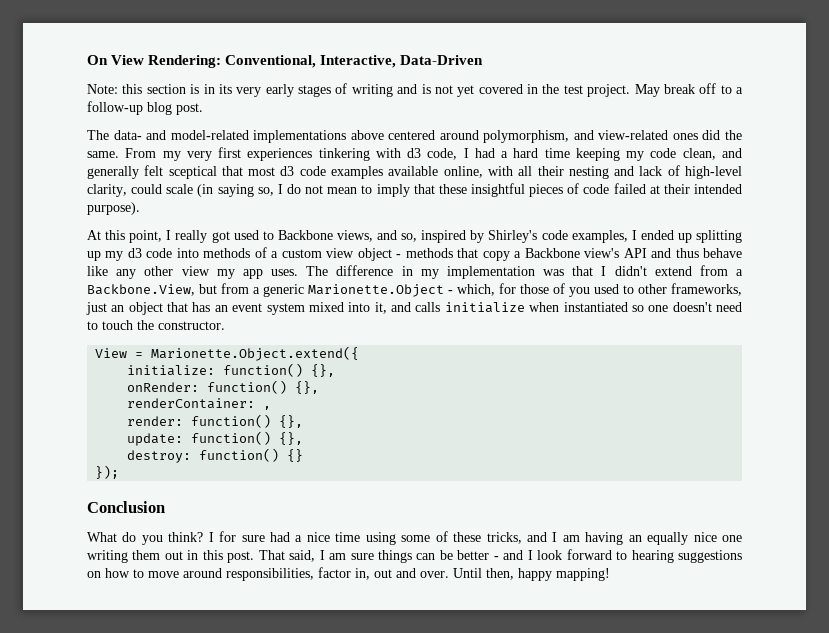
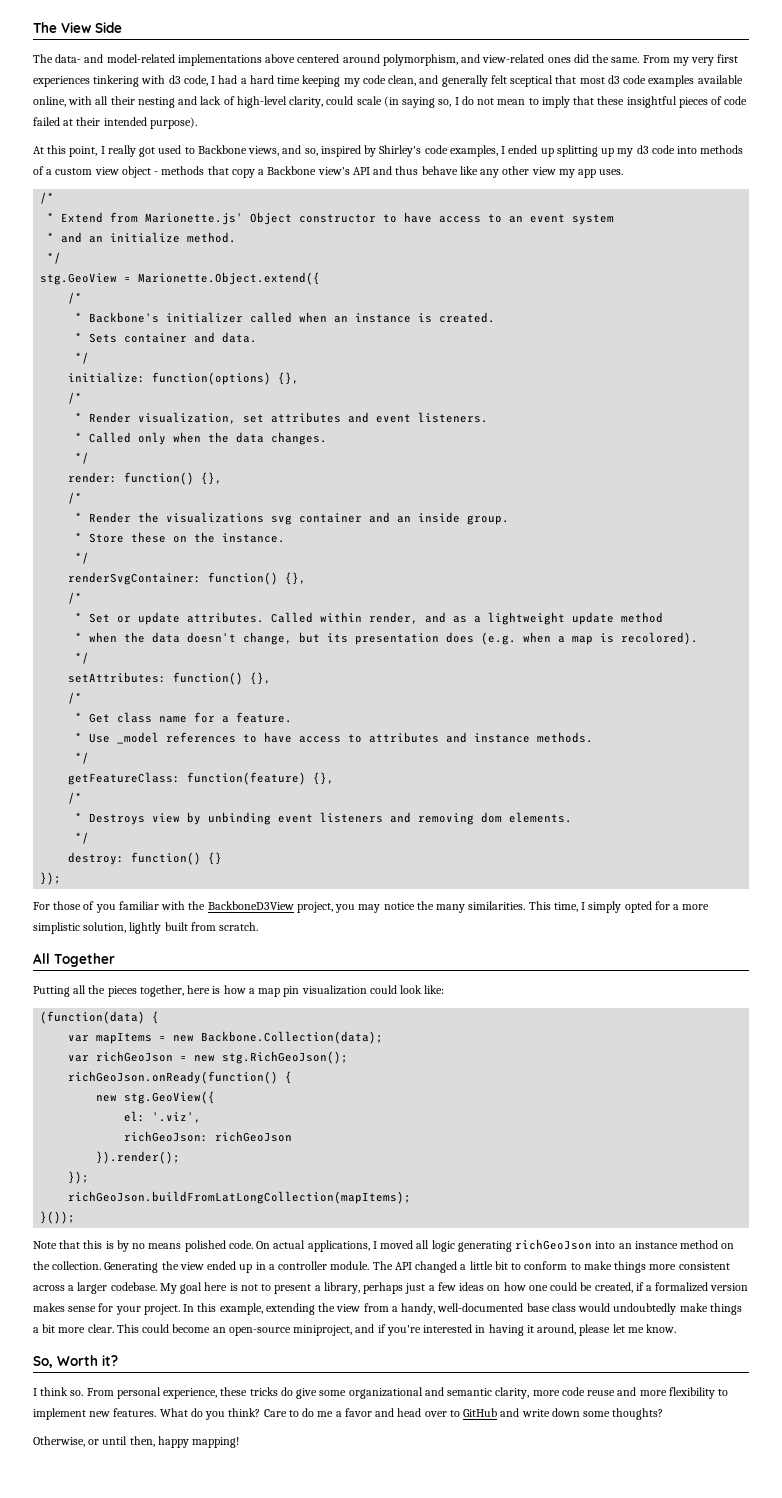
[87,55,484,68] [87,83,743,97] [87,101,203,115] On View Rendering: Conventional, Interactive, Data-Driven // Note: this section is in its very early stages of writing and is not yet covered in the test project. May break off to a follow-up blog post. -> [33,22,122,33] The View Side
[306,265,743,279] [87,283,742,297] [86,302,742,315] [87,320,225,330] [95,346,360,361] The difference in my implementation was that I didn't extend from a Backbone.View, but from a generic Marionette.Object - which, for those of you used to other frameworks, just an object that has an event system mixed into it, and calls initialize when instantiated so one doesn't need to touch the constructor. // View = Marionette.Object.extend({ -> [40,192,55,204] [47,212,615,225] [47,232,237,243] [47,252,62,264] [40,272,321,285] [68,292,83,304] [75,312,496,323] [75,332,258,343] [75,352,90,364] // /* // * Extend from Marionette.js' Object constructor to have access to an event system // * and an initialize method. // */ // stg.GeoView = Marionette.Object.extend({ // /* // * Backbone's initializer called when an instance is created. // * Sets container and data. // */
[223,363,336,377] [127,380,320,394] [127,398,272,410] [127,414,304,428] [127,431,304,446] [127,448,304,463] [95,465,120,479] [87,501,165,513] [87,531,742,545] [87,549,742,563] [87,567,482,581] function() {}, // onRender: function() {}, // renderContainer: , // render: function() {}, // update: function() {}, // destroy: function() {} // }); // Conclusion // What do you think? I for sure had a nice time using some of these tricks, and I am having an equally nice one writing them out in this post. That said, I am sure things can be better - and I look forward to hearing suggestions on how to move around responsibilities, factor in, out and over. Until -> [152,372,300,385] [68,392,83,404] [75,412,489,424] [75,432,328,445] [75,452,90,464] [68,472,223,485] [68,492,83,504] [75,512,510,525] [75,532,286,543] [75,552,90,564] [68,572,307,585] [68,592,83,604] [75,612,664,625] [75,632,699,645] [75,652,90,664] [68,672,272,685] [68,692,83,704] [75,712,293,723] [75,732,594,744] [75,752,90,764] [68,772,335,785] [68,792,83,804] [75,812,573,825] [75,832,90,844] [68,852,223,865] [40,872,62,885] [33,901,710,913] [33,922,259,934] [33,953,115,967] [33,985,445,997] [40,1011,160,1024] [68,1031,384,1044] [68,1051,349,1064] [68,1071,293,1084] [96,1091,216,1104] [124,1111,202,1123] [124,1131,293,1142] [96,1151,181,1164] [68,1171,90,1184] [68,1191,412,1204] [40,1211,76,1224] [33,1239,735,1252] [33,1261,730,1273] [33,1282,749,1294] [33,1303,742,1315] [33,1324,677,1336] [33,1355,118,1368] [33,1387,729,1399] [33,1408,664,1420] [33,1436,128,1447] function(options) {}, // /* // * Render visualization, set attributes and event listeners. // * Called only when the data changes. // */ // render: function() {}, // /* // * Render the visualizations svg container and an inside group. // * Store these on the instance. // */ // renderSvgContainer: function() {}, // /* // * Set or update attributes. Called within render, and as a lightweight update method // * when the data doesn't change, but its presentation does (e.g. when a map is recolored). // */ // setAttributes: function() {}, // /* // * Get class name for a feature. // * Use _model references to have access to attributes and instance methods. // */ // getFeatureClass: function(feature) {}, // /* // * Destroys view by unbinding event listeners and removing dom elements. // */ // destroy: function() {} // }); // For those of you familiar with the BackboneD3View project, you may notice the many similarities. This time, I simply opted for a more simplistic solution, lightly built from scratch. // All Together // Putting all the pieces together, here is how a map pin visualization could look like: // (function(data) { // var mapItems = new Backbone.Collection(data); // var richGeoJson = new stg.RichGeoJson(); // richGeoJson.onReady(function() { // new stg.GeoView({ // el: '.viz', // richGeoJson: richGeoJson // }).render(); // }); // richGeoJson.buildFromLatLongCollection(mapItems); // }()); // Note that this is by no means polished code. On actual applications, I moved all logic generating richGeoJson into an instance method on the collection. Generating the view ended up in a controller module. The API changed a little bit to conform to make things more consistent across a larger codebase. My goal here is not to present a library, perhaps just a few ideas on how one could be created, if a formalized version makes sense for your project. In this example, extending the view from a handy, well-documented base class would undoubtedly make things a bit more clear. This could become an open-source miniproject, and if you're interested in having it around, please let me know. // So, Worth it? // I think so. From personal experience, these tricks do give some organizational and semantic clarity, more code reuse and more flexibility to implement new features. What do you think? Care to do me a favor and head over to GitHub and write down some thoughts? // Otherwise, or until

